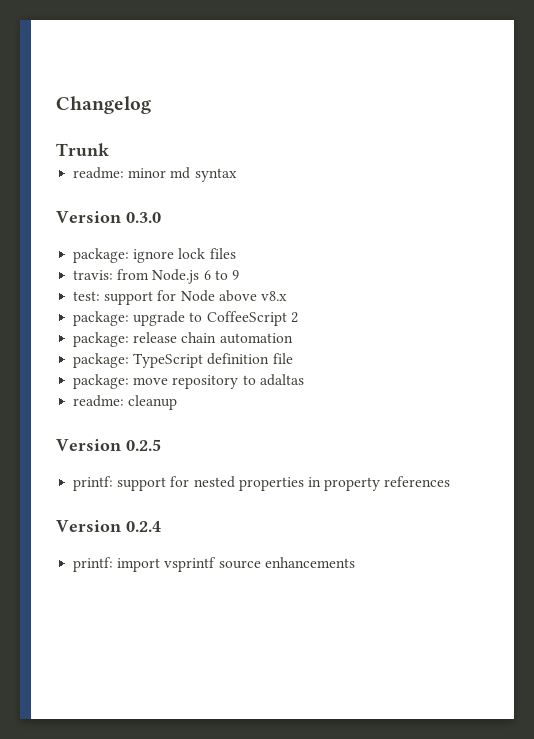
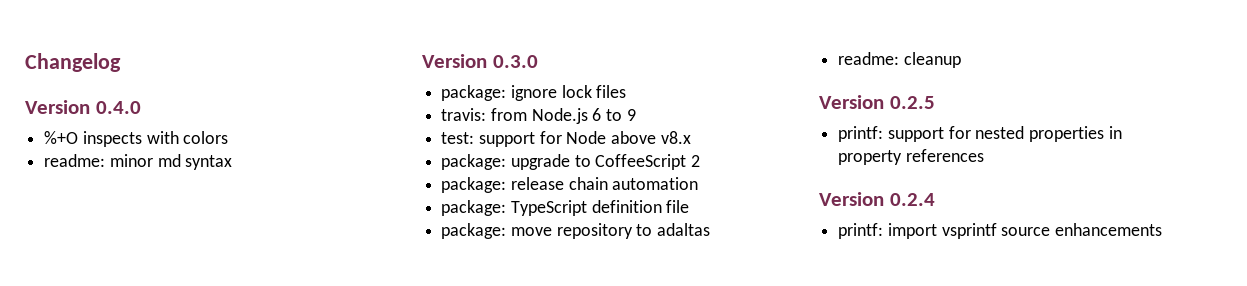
[56,143,109,156] Trunk -> [25,100,141,114] [44,131,229,147] Version 0.4.0 // %+O inspects with colors

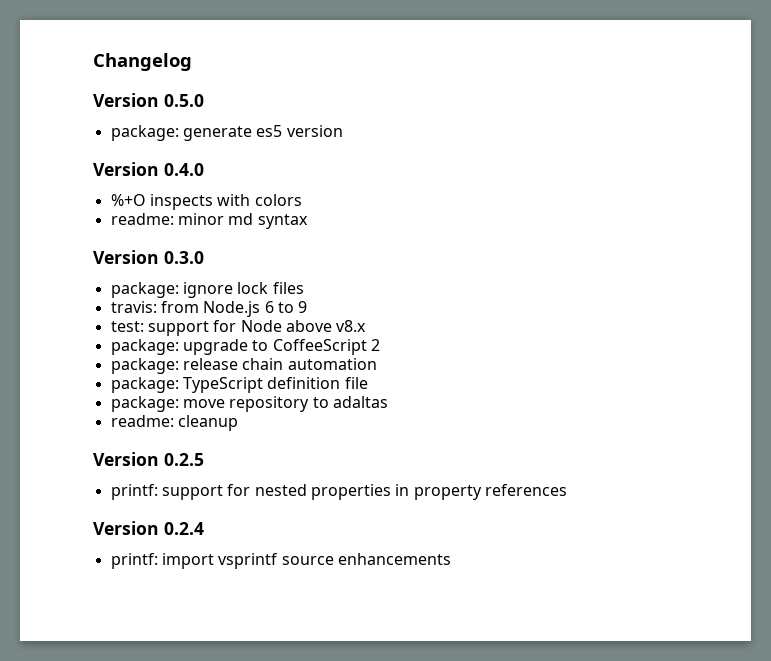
(121, 62) none -> [93,93,204,107] [110,125,343,141] // Version 0.5.0 // package: generate es5 version

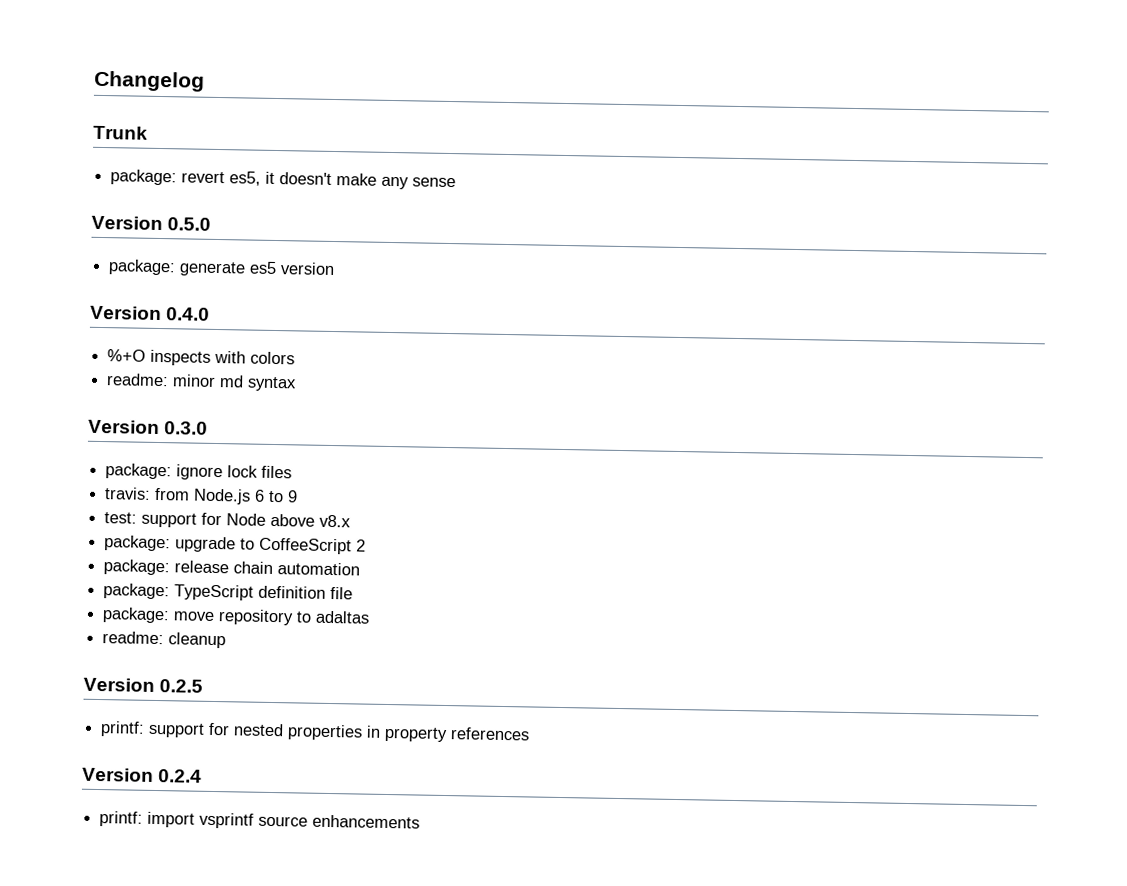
(192, 62) none -> [93,125,148,140] [110,169,457,190] // Trunk // package: revert es5, it doesn't make any sense

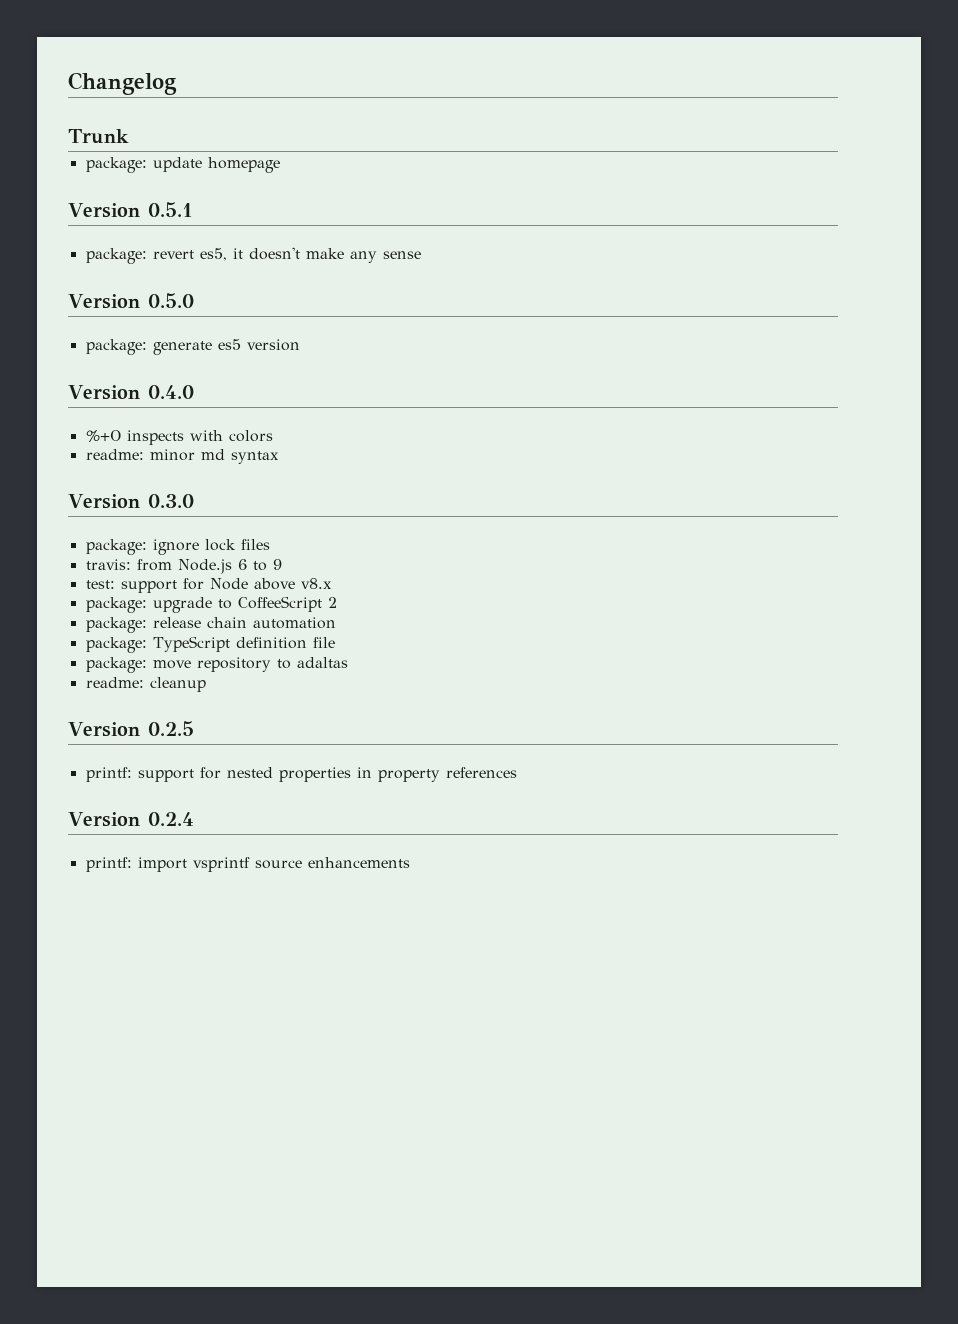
(148, 132) none -> [85,157,280,173] [68,202,193,218] // package: update homepage // Version 0.5.1

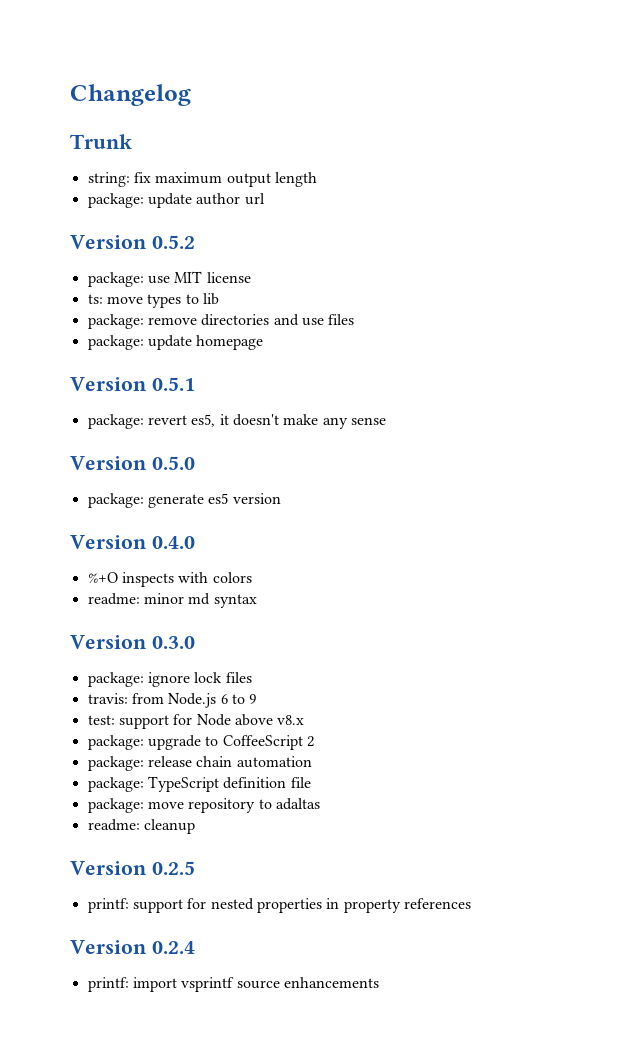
(129, 136) none -> [87,172,317,187] [87,193,265,208] [70,235,195,249] [87,271,251,287] [87,293,219,308] [87,314,355,329] // string: fix maximum output length // package: update author url // Version 0.5.2 // package: use MIT license // ts: move types to lib // package: remove directories and use files

